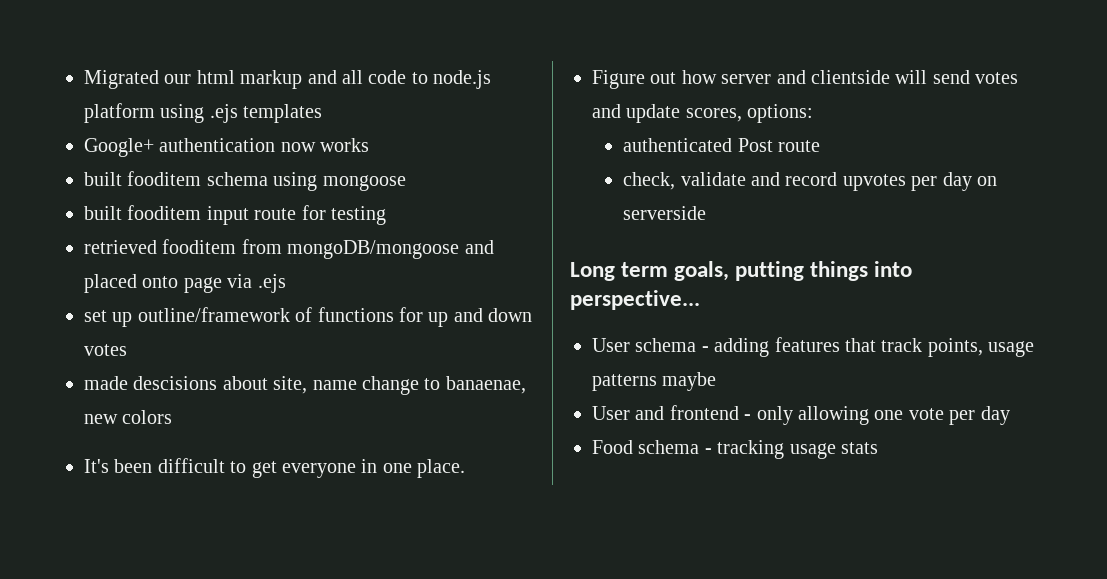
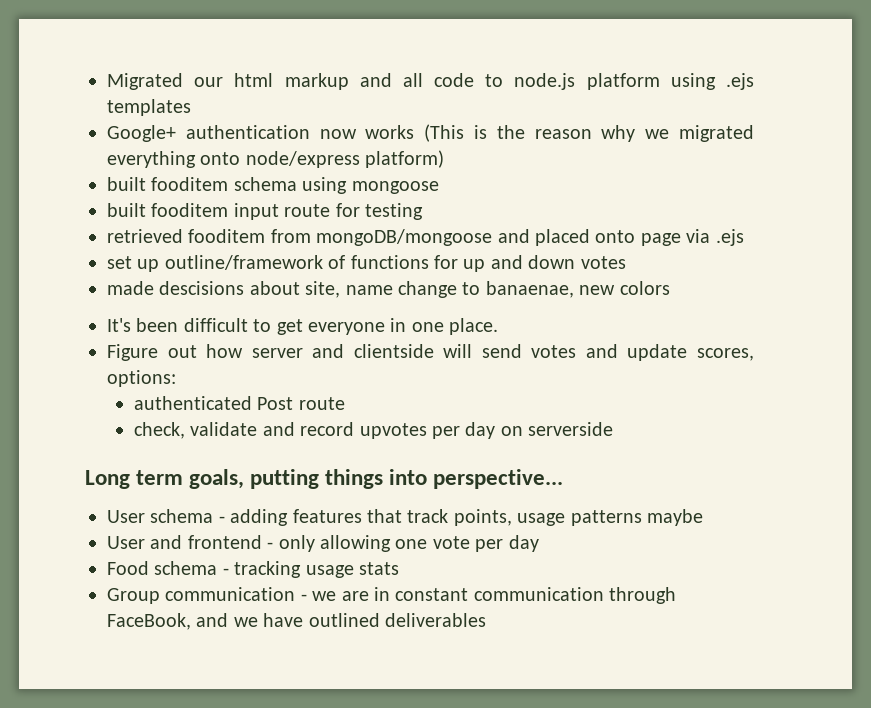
(370, 145) none -> [424,124,754,142] [107,150,445,168] (This is the reason why we migrated everything onto node/express platform)
(878, 448) none -> [107,587,677,604] [107,613,486,630] // Group communication - we are in constant communication through FaceBook, and we have outlined deliverables

